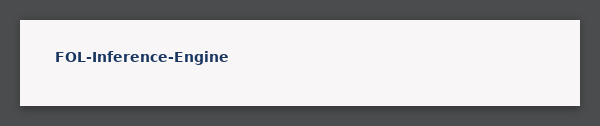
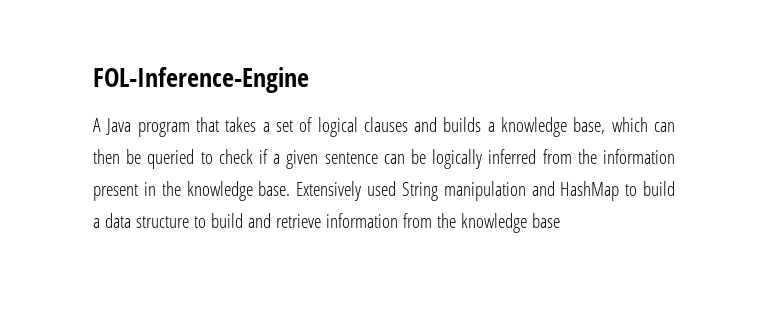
(229, 58) none -> [93,117,675,137] [93,149,675,169] [93,181,675,201] [93,213,560,233] // A Java program that takes a set of logical clauses and builds a knowledge base, which can then be queried to check if a given sentence can be logically inferred from the information present in the knowledge base. Extensively used String manipulation and HashMap to build a data structure to build and retrieve information from the knowledge base

